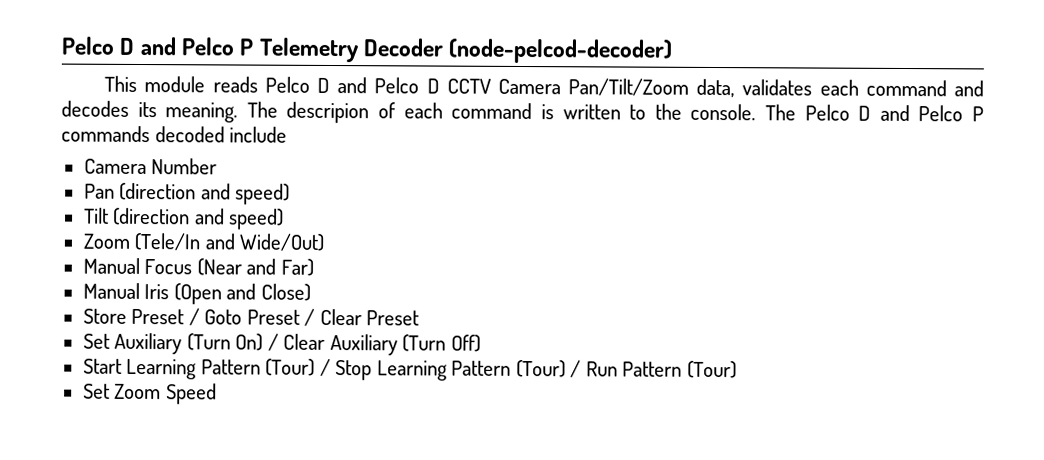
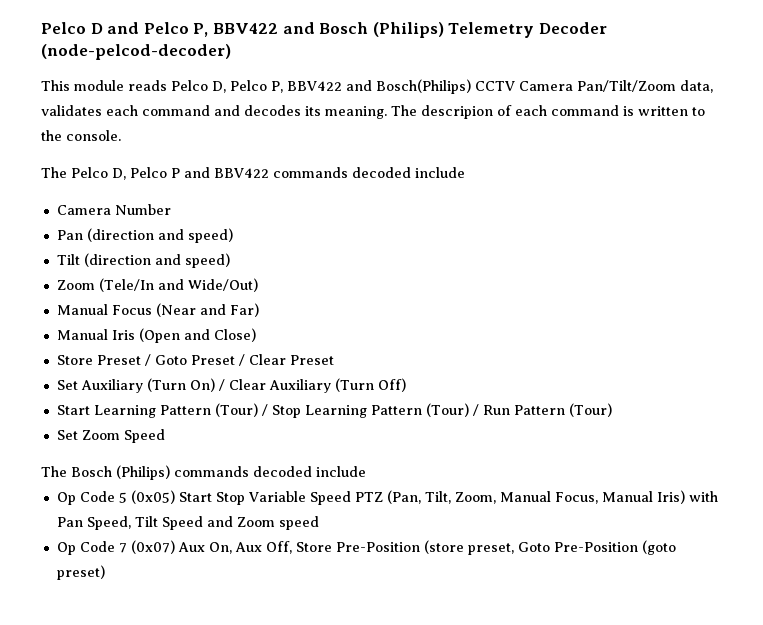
[61,36,254,56] Pelco D and Pelco P -> [41,22,444,38] Pelco D and Pelco P, BBV422 and Bosch (Philips)
[316,77,440,94] D and Pelco D -> [212,79,471,94] D, Pelco P, BBV422 and Bosch(Philips)
(757, 112) none -> (121, 135) //
[858,104,984,122] D and Pelco P -> [112,167,269,180] D, Pelco P and BBV422
(217, 394) none -> [41,465,366,480] [56,490,718,505] [56,516,319,530] [56,540,676,555] [56,565,105,580] // The Bosch (Philips) commands decoded include // Op Code 5 (0x05) Start Stop Variable Speed PTZ (Pan, Tilt, Zoom, Manual Focus, Manual Iris) with Pan Speed, Tilt Speed and Zoom speed // Op Code 7 (0x07) Aux On, Aux Off, Store Pre-Position (store preset, Goto Pre-Position (goto preset)

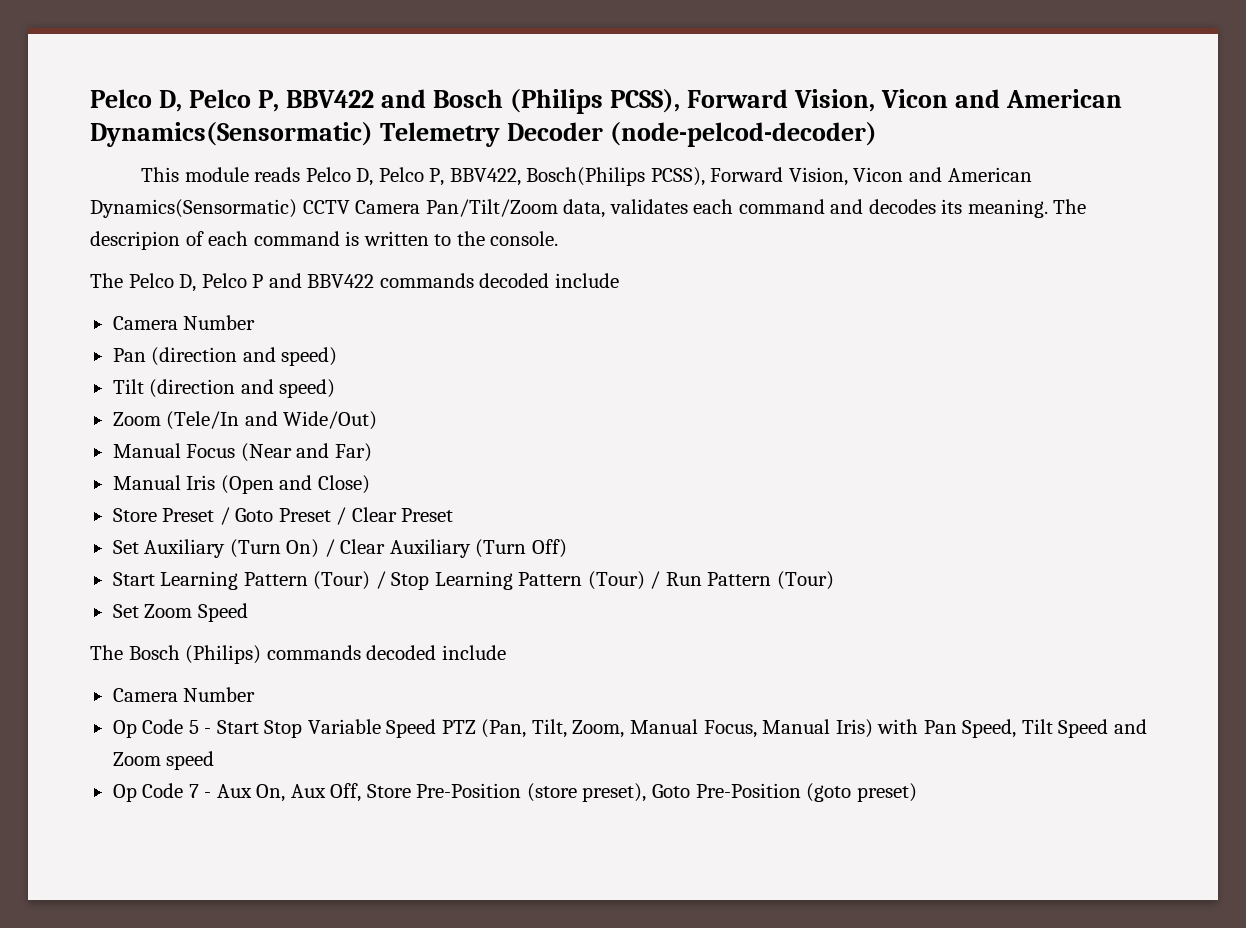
[41,22,140,34] Pelco D and -> [90,89,183,112] Pelco D,
[372,22,444,38] (Philips) -> [510,89,1123,114] [90,122,373,147] (Philips PCSS), Forward Vision, Vicon and American Dynamics(Sensormatic)
[287,79,471,94] BBV422 and Bosch(Philips) -> [449,167,1032,186] [90,199,297,218] BBV422, Bosch(Philips PCSS), Forward Vision, Vicon and American Dynamics(Sensormatic)
(366, 471) none -> [112,687,256,702] // Camera Number
[130,490,175,504] (0x05) -> [204,728,212,734] -
[130,540,175,554] (0x07) -> [204,792,212,798] -
[467,543,514,555] preset, -> [582,783,647,802] preset),

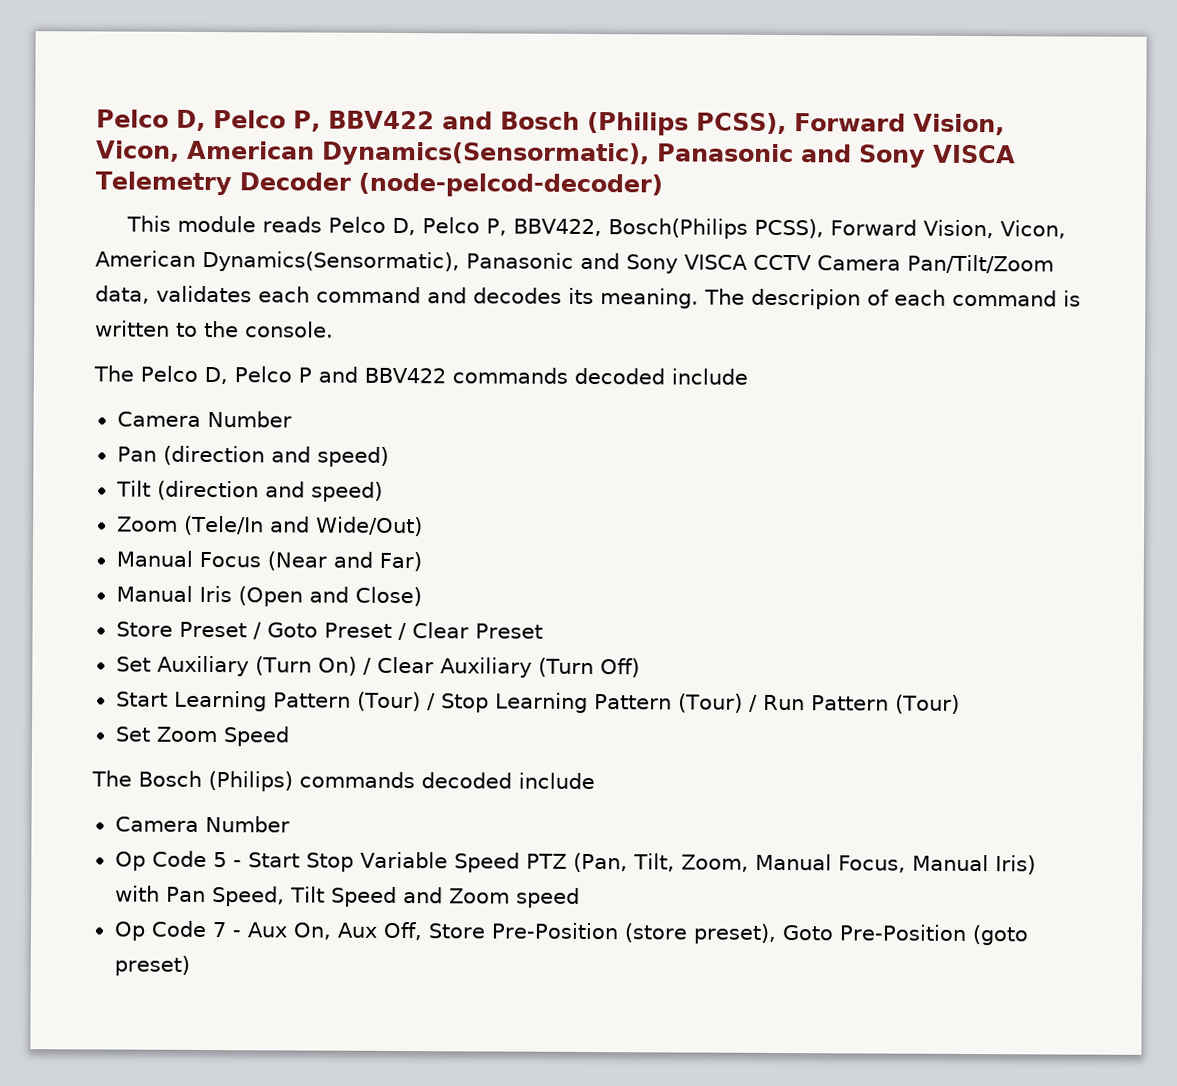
[881,89,1123,108] [90,122,373,147] Vicon and American Dynamics(Sensormatic) -> [95,140,1016,168] Vicon, American Dynamics(Sensormatic), Panasonic and Sony VISCA
[853,167,1032,182] [90,199,297,218] Vicon and American Dynamics(Sensormatic) -> [999,220,1066,239] [95,250,748,274] Vicon, American Dynamics(Sensormatic), Panasonic and Sony VISCA

